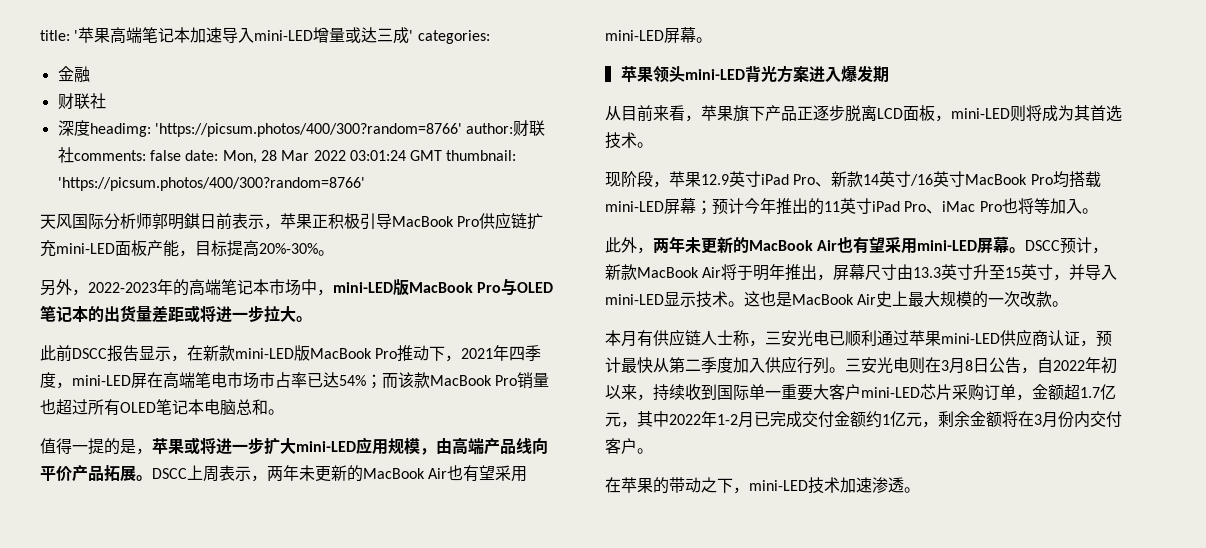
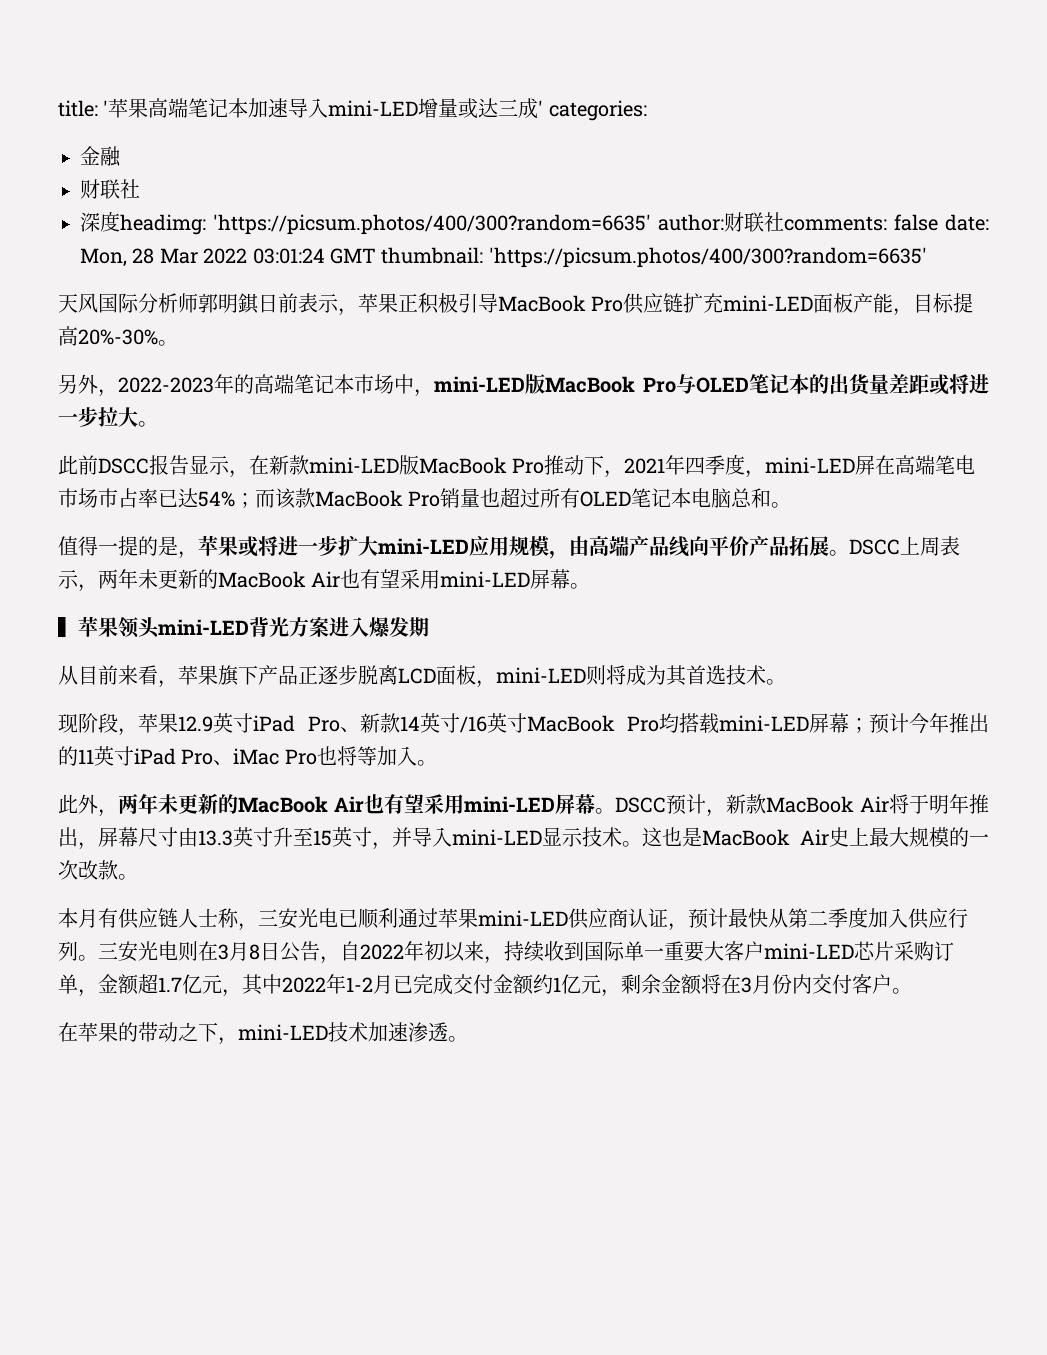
[154,123,462,137] 'https://picsum.photos/400/300?random=8766' -> [213,214,651,235] 'https://picsum.photos/400/300?random=6635'
[57,177,365,191] 'https://picsum.photos/400/300?random=8766' -> [488,247,927,268] 'https://picsum.photos/400/300?random=6635'

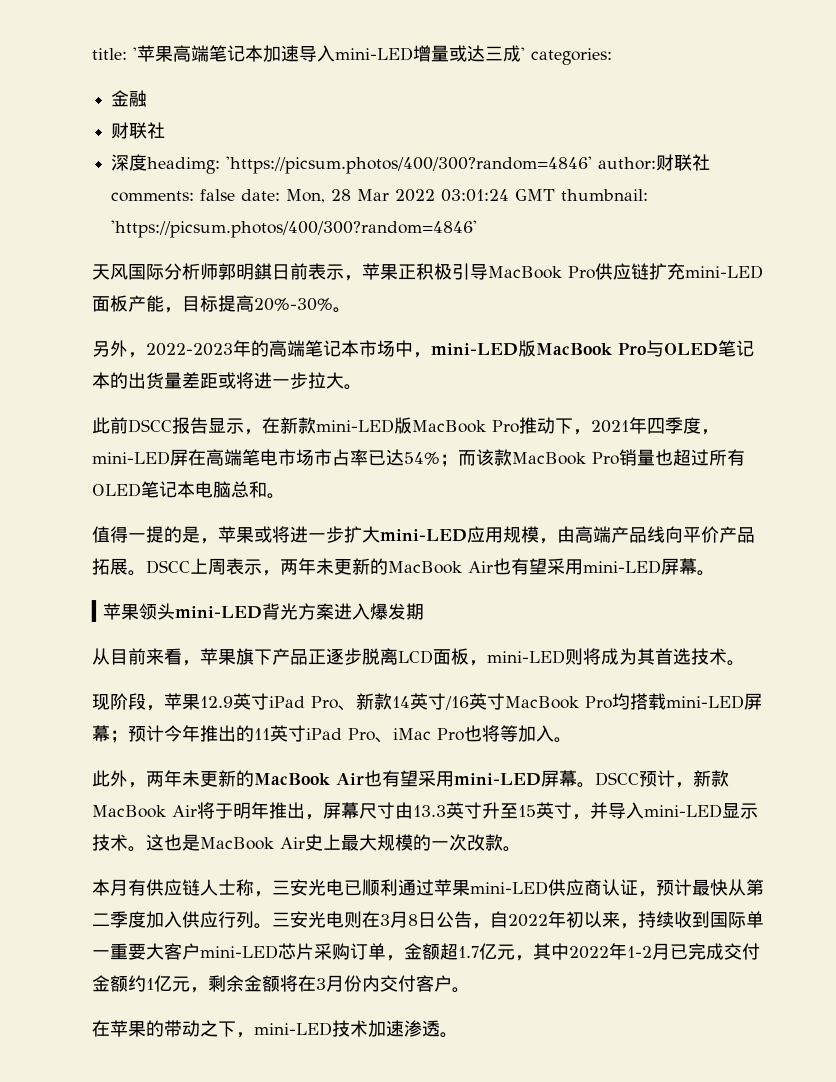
[213,214,651,235] 'https://picsum.photos/400/300?random=6635' -> [226,156,593,174] 'https://picsum.photos/400/300?random=4846'
[488,247,927,268] 'https://picsum.photos/400/300?random=6635' -> [111,220,478,238] 'https://picsum.photos/400/300?random=4846'

